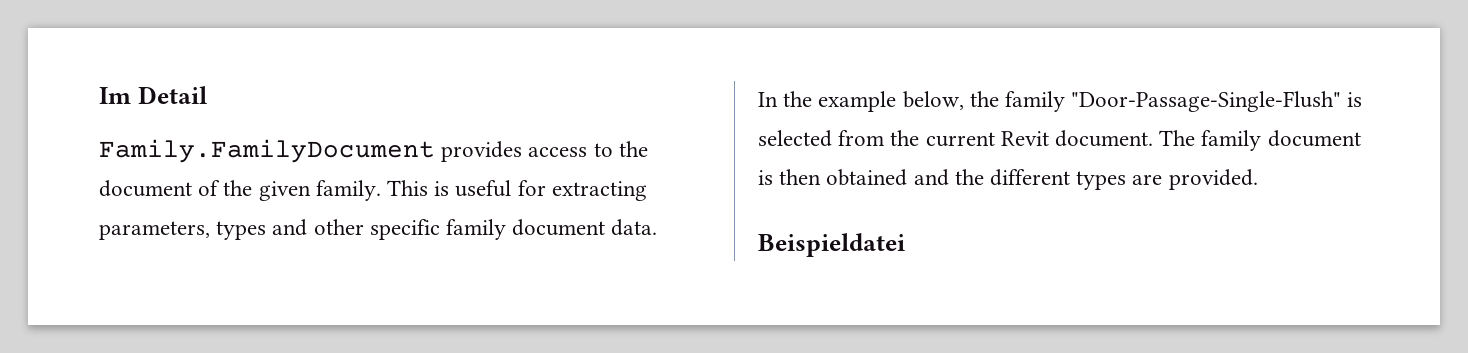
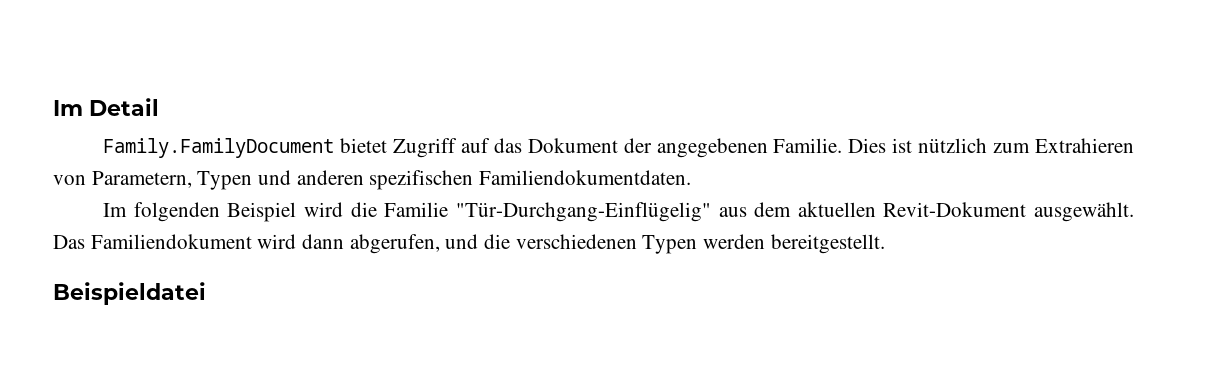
[441,141,648,162] [99,180,647,201] [99,219,658,240] [758,91,1363,112] [758,130,1361,151] [758,169,1258,190] provides access to the document of the given family. This is useful for extracting parameters, types and other specific family document data. // In the example below, the family "Door-Passage-Single-Flush" is selected from the current Revit document. The family document is then obtained and the different types are provided. -> [340,138,1135,158] [53,170,692,190] [103,202,1134,222] [53,234,885,254] bietet Zugriff auf das Dokument der angegebenen Familie. Dies ist nützlich zum Extrahieren von Parametern, Typen und anderen spezifischen Familiendokumentdaten. // Im folgenden Beispiel wird die Familie "Tür-Durchgang-Einflügelig" aus dem aktuellen Revit-Dokument ausgewählt. Das Familiendokument wird dann abgerufen, und die verschiedenen Typen werden bereitgestellt.

